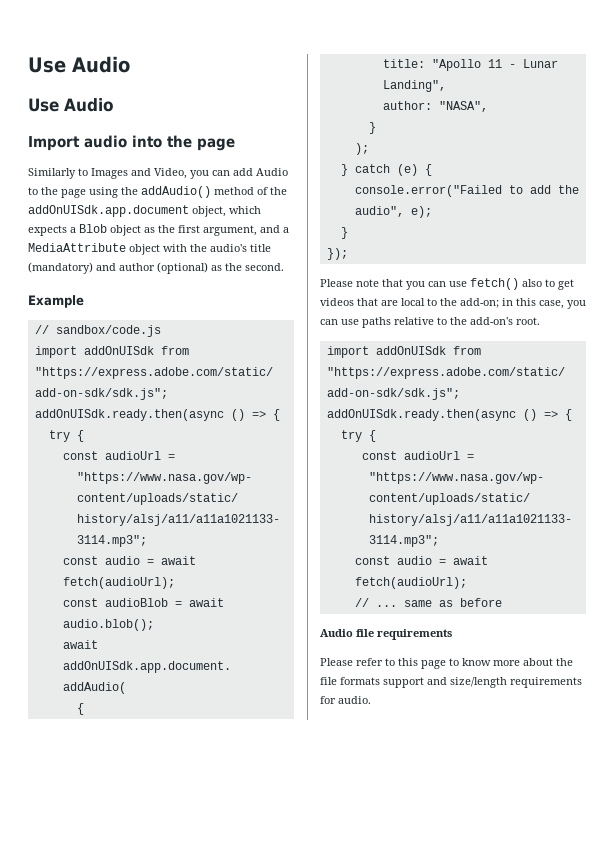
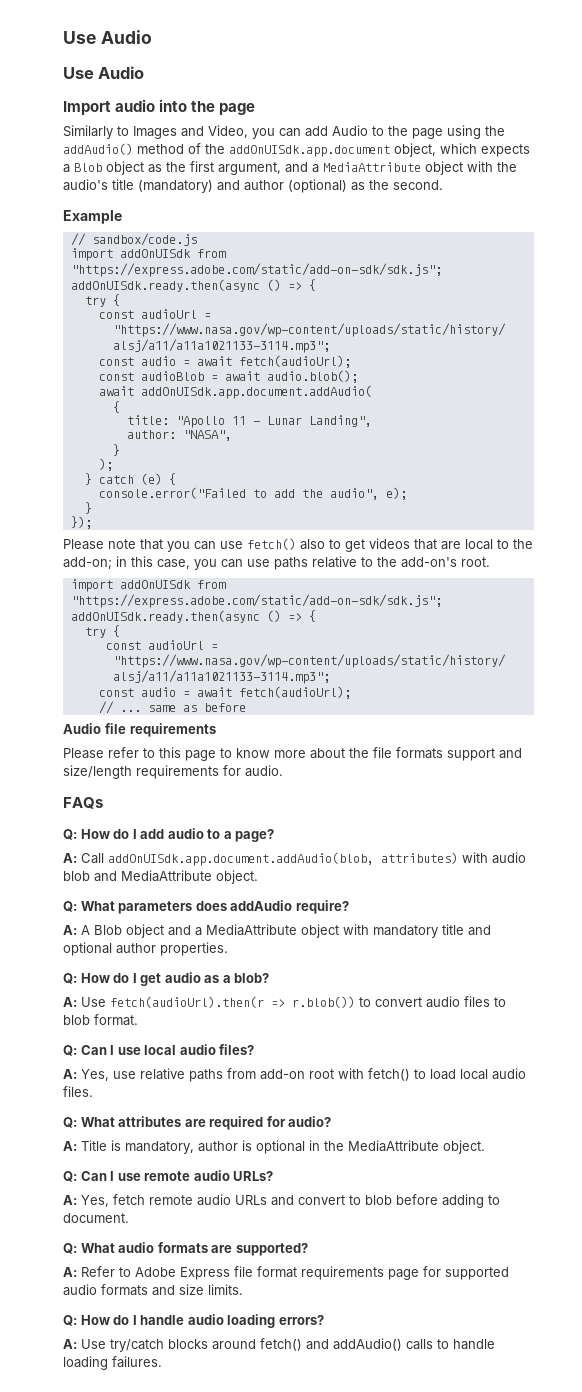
(371, 700) none -> [63,797,103,809] [63,828,275,842] [63,852,526,866] [63,870,258,884] [63,900,349,914] [63,924,491,938] [63,942,228,956] [63,972,270,986] [63,996,506,1008] [63,1014,138,1026] [63,1044,255,1056] [63,1068,526,1082] [63,1086,93,1097] [63,1116,332,1130] [63,1140,485,1154] [63,1170,274,1182] [63,1194,500,1208] [63,1213,129,1223] [63,1242,308,1256] [63,1266,509,1280] [63,1284,243,1296] [63,1314,324,1328] [63,1338,495,1352] [63,1356,162,1370] // FAQs // Q: How do I add audio to a page? // A: Call addOnUISdk.app.document.addAudio(blob, attributes) with audio blob and MediaAttribute object. // Q: What parameters does addAudio require? // A: A Blob object and a MediaAttribute object with mandatory title and optional author properties. // Q: How do I get audio as a blob? // A: Use fetch(audioUrl).then(r => r.blob()) to convert audio files to blob format. // Q: Can I use local audio files? // A: Yes, use relative paths from add-on root with fetch() to load local audio files. // Q: What attributes are required for audio? // A: Title is mandatory, author is optional in the MediaAttribute object. // Q: Can I use remote audio URLs? // A: Yes, fetch remote audio URLs and convert to blob before adding to document. // Q: What audio formats are supported? // A: Refer to Adobe Express file format requirements page for supported audio formats and size limits. // Q: How do I handle audio loading errors? // A: Use try/catch blocks around fetch() and addAudio() calls to handle loading failures.

